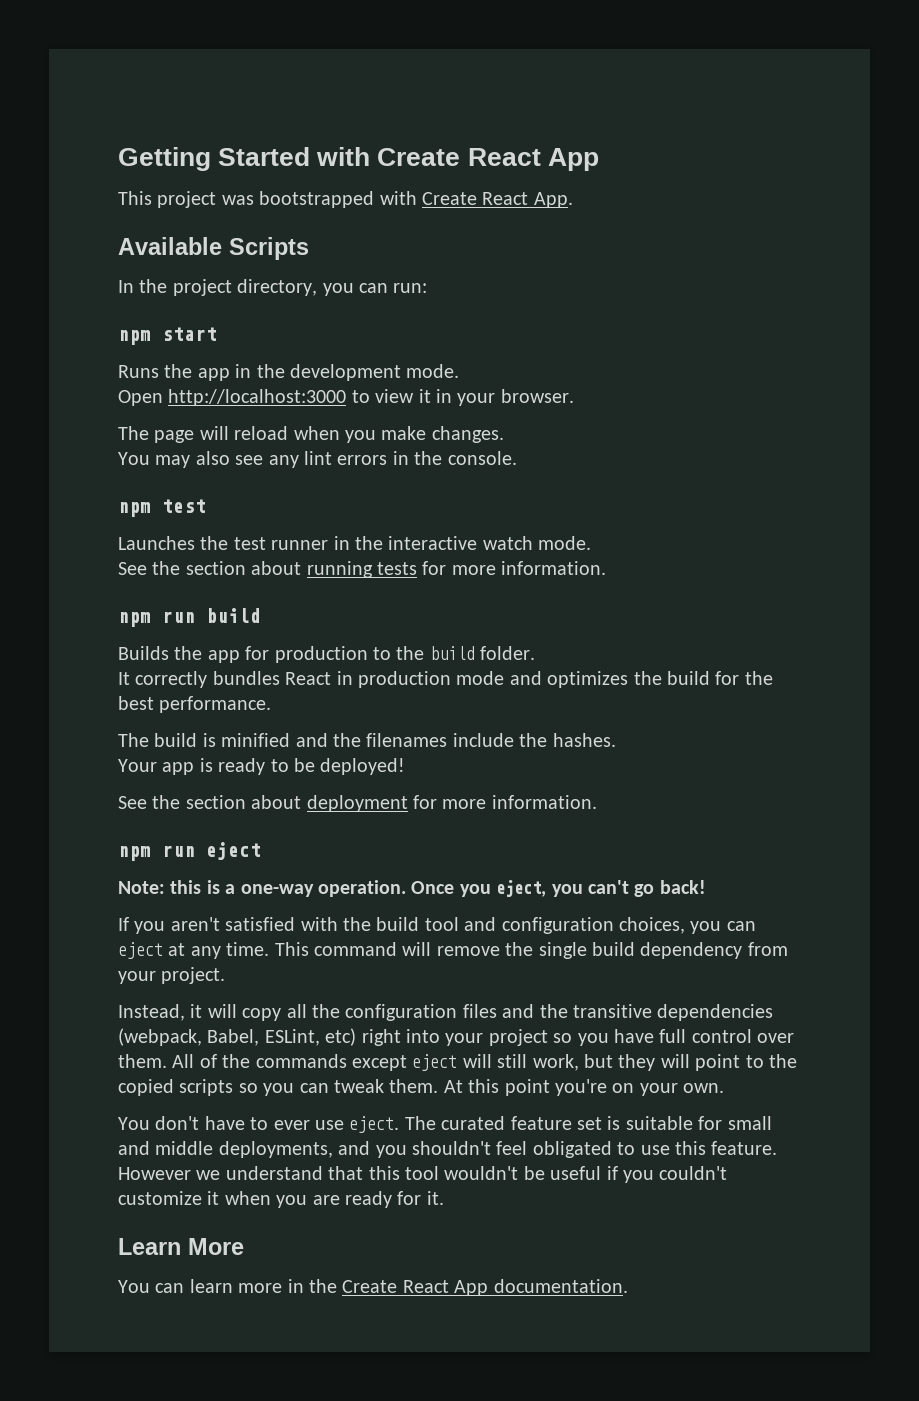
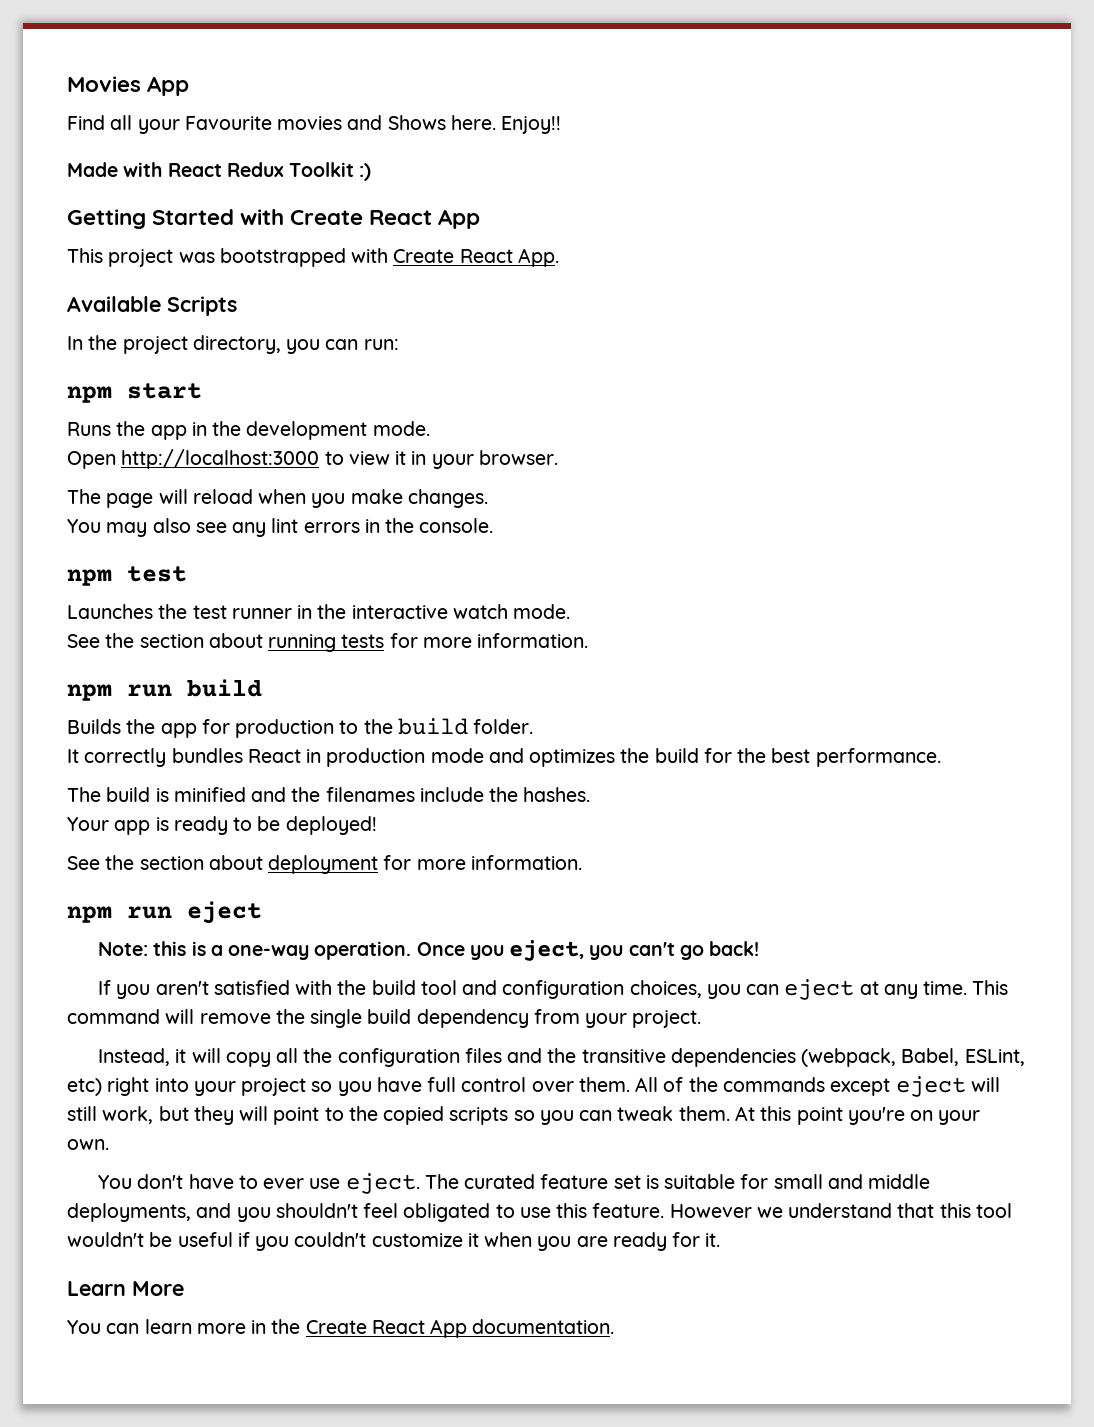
(118, 159) none -> [67,76,190,96] [67,115,562,134] [67,162,372,181] Movies App // Find all your Favourite movies and Shows here. Enjoy!! // Made with React Redux Toolkit :) //

